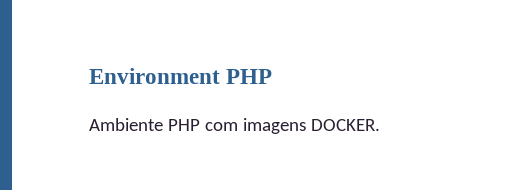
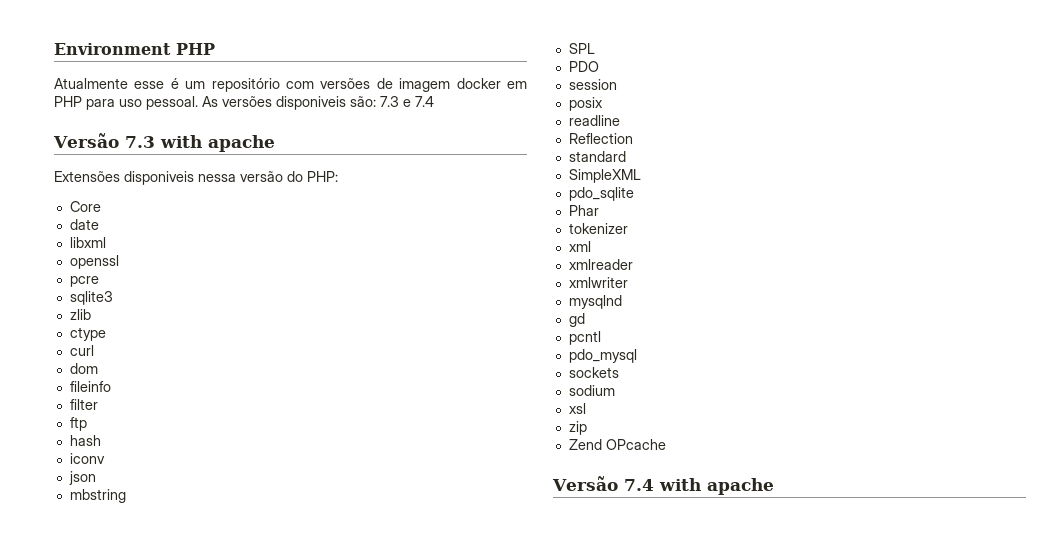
[89,118,380,134] Ambiente PHP com imagens DOCKER. -> [54,78,527,92] [54,96,434,110] [53,133,275,152] [54,171,338,185] [69,201,101,212] [69,219,99,230] [69,237,106,248] [69,255,119,269] [69,276,99,287] [69,291,113,305] [69,309,91,320] [69,327,106,341] [69,345,94,356] [69,363,98,374] [69,381,111,392] [69,399,98,410] [69,417,87,431] [69,435,101,446] [69,453,105,464] [68,471,96,485] [69,489,126,503] [568,43,595,54] [568,61,599,72] [568,79,617,90] [568,97,603,111] [568,115,620,126] [568,133,633,144] [568,151,626,162] [568,169,641,183] [568,187,634,201] [568,205,599,216] [568,223,628,234] [568,241,591,252] [568,259,633,270] [568,277,628,288] [568,295,622,309] [568,313,585,327] [568,331,601,345] [568,349,637,363] [568,367,619,378] [568,385,615,396] [568,403,586,414] [568,421,587,435] [568,439,666,450] [552,476,774,495] Atualmente esse é um repositório com versões de imagem docker em PHP para uso pessoal. As versões disponiveis são: 7.3 e 7.4 // Versão 7.3 with apache // Extensões disponiveis nessa versão do PHP: // Core // date // libxml // openssl // pcre // sqlite3 // zlib // ctype // curl // dom // fileinfo // filter // ftp // hash // iconv // json // mbstring // SPL // PDO // session // posix // readline // Reflection // standard // SimpleXML // pdo_sqlite // Phar // tokenizer // xml // xmlreader // xmlwriter // mysqlnd // gd // pcntl // pdo_mysql // sockets // sodium // xsl // zip // Zend OPcache // Versão 7.4 with apache

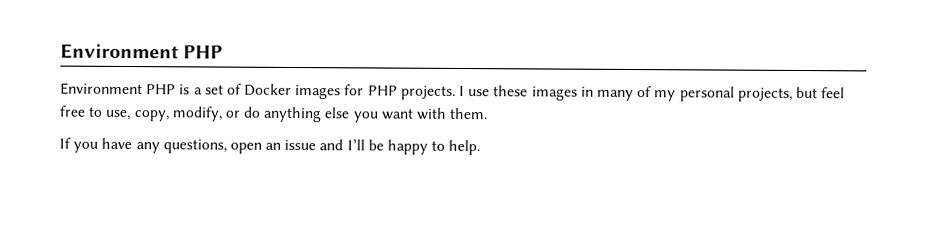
[54,78,527,92] [54,96,434,110] [53,133,275,152] [54,171,338,185] [69,201,101,212] [69,219,99,230] [69,237,106,248] [69,255,119,269] [69,276,99,287] [69,291,113,305] [69,309,91,320] [69,327,106,341] [69,345,94,356] [69,363,98,374] [69,381,111,392] [69,399,98,410] [69,417,87,431] [69,435,101,446] [69,453,105,464] [68,471,96,485] [69,489,126,503] [568,43,595,54] [568,61,599,72] [568,79,617,90] [568,97,603,111] [568,115,620,126] [568,133,633,144] [568,151,626,162] [568,169,641,183] [568,187,634,201] [568,205,599,216] [568,223,628,234] [568,241,591,252] [568,259,633,270] [568,277,628,288] [568,295,622,309] [568,313,585,327] [568,331,601,345] [568,349,637,363] [568,367,619,378] [568,385,615,396] [568,403,586,414] [568,421,587,435] [568,439,666,450] [552,476,774,495] Atualmente esse é um repositório com versões de imagem docker em PHP para uso pessoal. As versões disponiveis são: 7.3 e 7.4 // Versão 7.3 with apache // Extensões disponiveis nessa versão do PHP: // Core // date // libxml // openssl // pcre // sqlite3 // zlib // ctype // curl // dom // fileinfo // filter // ftp // hash // iconv // json // mbstring // SPL // PDO // session // posix // readline // Reflection // standard // SimpleXML // pdo_sqlite // Phar // tokenizer // xml // xmlreader // xmlwriter // mysqlnd // gd // pcntl // pdo_mysql // sockets // sodium // xsl // zip // Zend OPcache // Versão 7.4 with apache -> [60,82,846,102] [59,105,489,123] [59,137,481,156] Environment PHP is a set of Docker images for PHP projects. I use these images in many of my personal projects, but feel free to use, copy, modify, or do anything else you want with them. // If you have any questions, open an issue and I’ll be happy to help.

